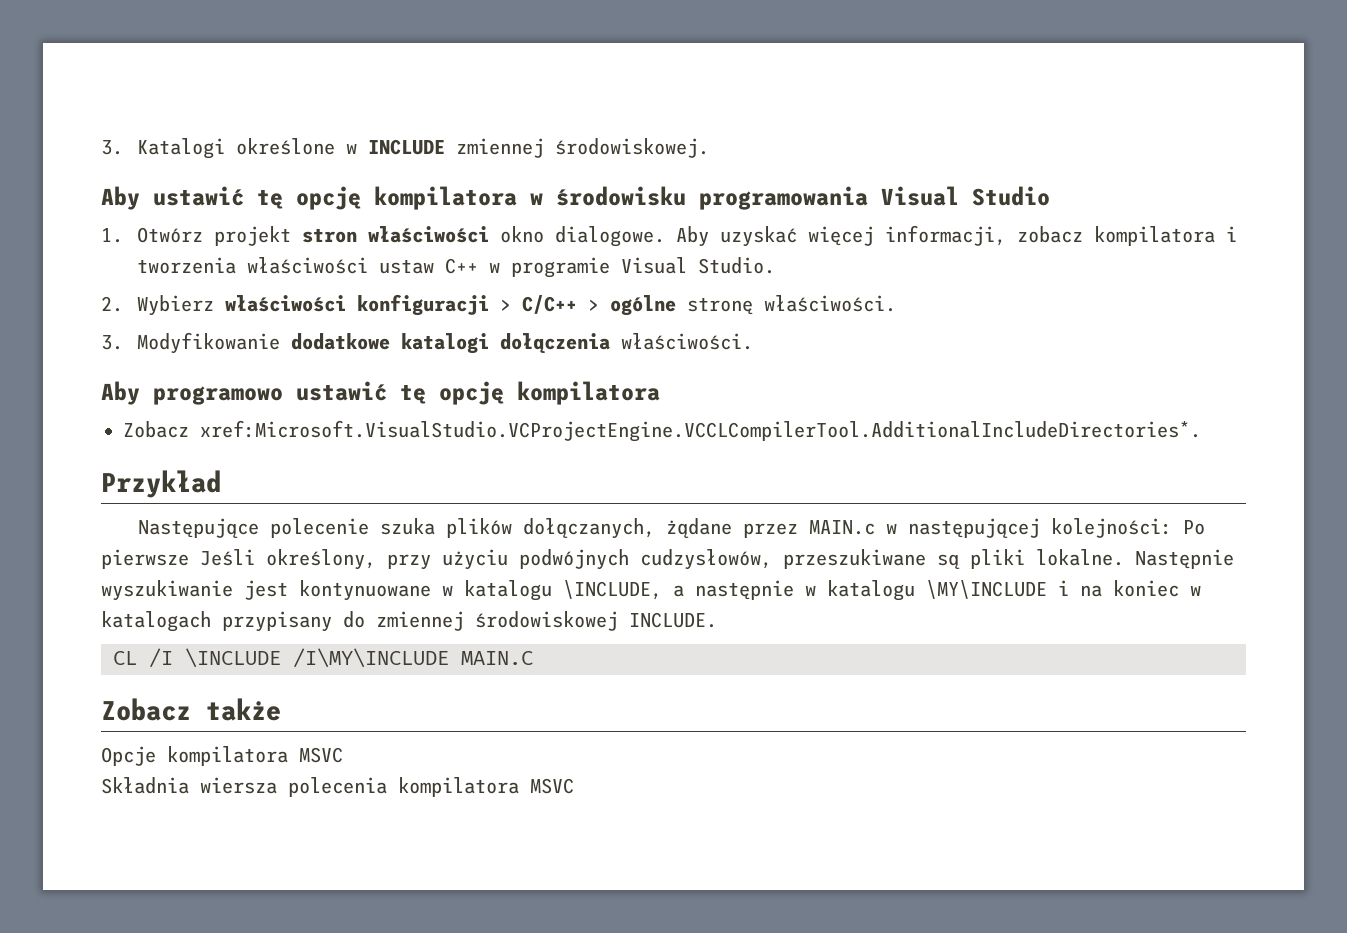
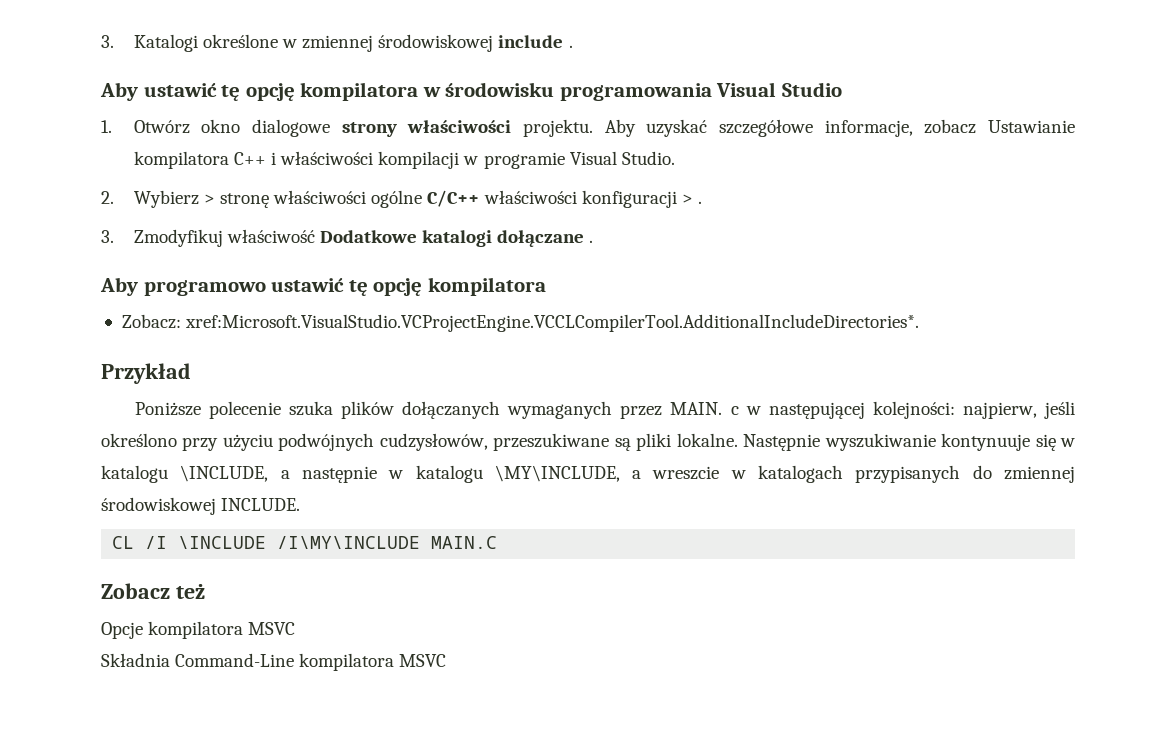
[368,138,710,158] INCLUDE zmiennej środowiskowej. -> [302,34,573,52] zmiennej środowiskowej include .
[214,225,1238,247] [137,257,479,274] projekt stron właściwości okno dialogowe. Aby uzyskać więcej informacji, zobacz kompilatora i tworzenia właściwości ustaw C++ -> [201,119,1075,137] [133,151,460,169] okno dialogowe strony właściwości projektu. Aby uzyskać szczegółowe informacje, zobacz Ustawianie kompilatora C++ i właściwości kompilacji
[225,294,897,316] [101,332,754,354] właściwości konfiguracji > C/C++ > ogólne stronę właściwości. // 3. Modyfikowanie dodatkowe katalogi dołączenia właściwości. -> [203,190,702,208] [101,229,594,247] > stronę właściwości ogólne C/C++ właściwości konfiguracji > . // 3. Zmodyfikuj właściwość Dodatkowe katalogi dołączane .
[123,421,189,438] Zobacz -> [121,314,181,329] Zobacz:
[137,518,259,539] Następujące -> [134,402,201,416] Poniższe
[522,518,1205,539] [101,549,376,570] dołączanych, żądane przez MAIN.c w następującej kolejności: Po pierwsze Jeśli określony, -> [402,401,1075,419] [101,433,177,447] dołączanych wymaganych przez MAIN. c w następującej kolejności: najpierw, jeśli określono
[244,580,431,601] jest kontynuowane -> [941,433,1056,451] kontynuuje się
[926,580,1179,599] \MY\INCLUDE i na koniec -> [494,465,720,482] \MY\INCLUDE, a wreszcie
[222,611,332,632] przypisany -> [855,465,961,483] przypisanych
[206,698,281,721] także -> [175,584,205,599] też
[200,777,387,797] wiersza polecenia -> [175,653,295,667] Command-Line

